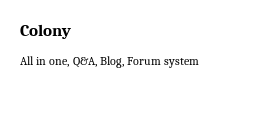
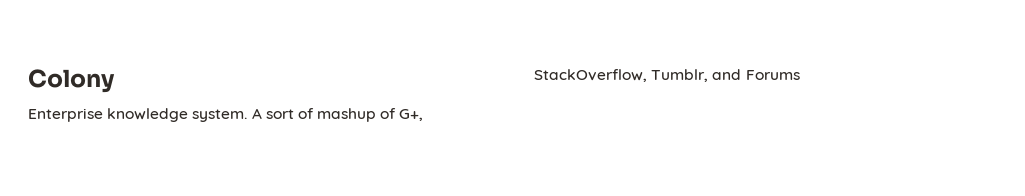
[20,56,200,68] All in one, Q&A, Blog, Forum system -> [28,108,424,122] [534,69,800,82] Enterprise knowledge system. A sort of mashup of G+, StackOverflow, Tumblr, and Forums

